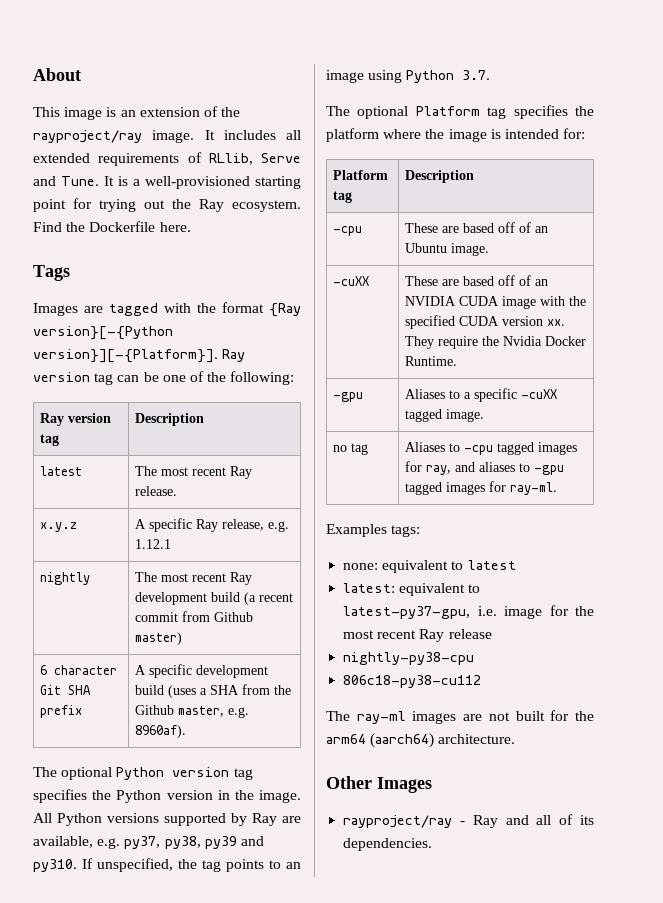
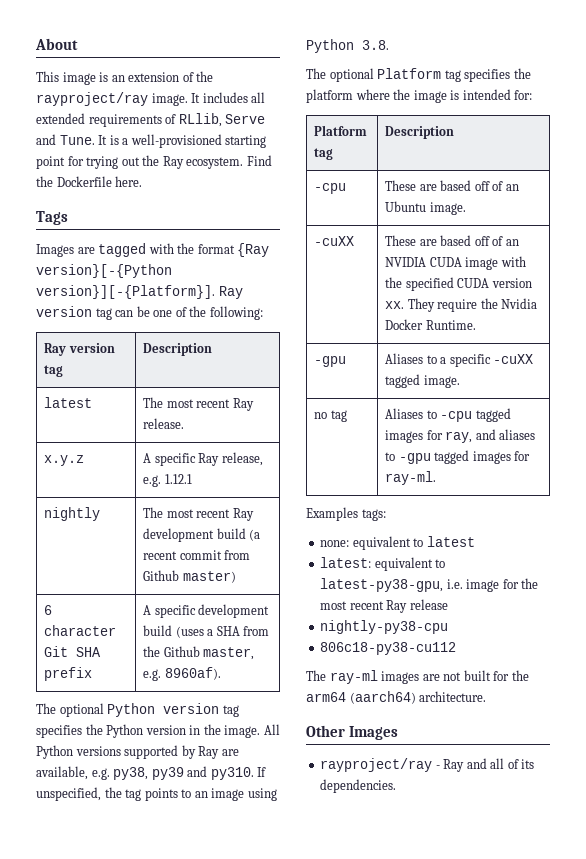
[124,836,161,849] py37, -> (110, 774) none
[462,70,491,80] 3.7. -> [362,40,389,50] 3.8.
[343,606,471,619] latest-py37-gpu, -> [320,578,444,592] latest-py38-gpu,

